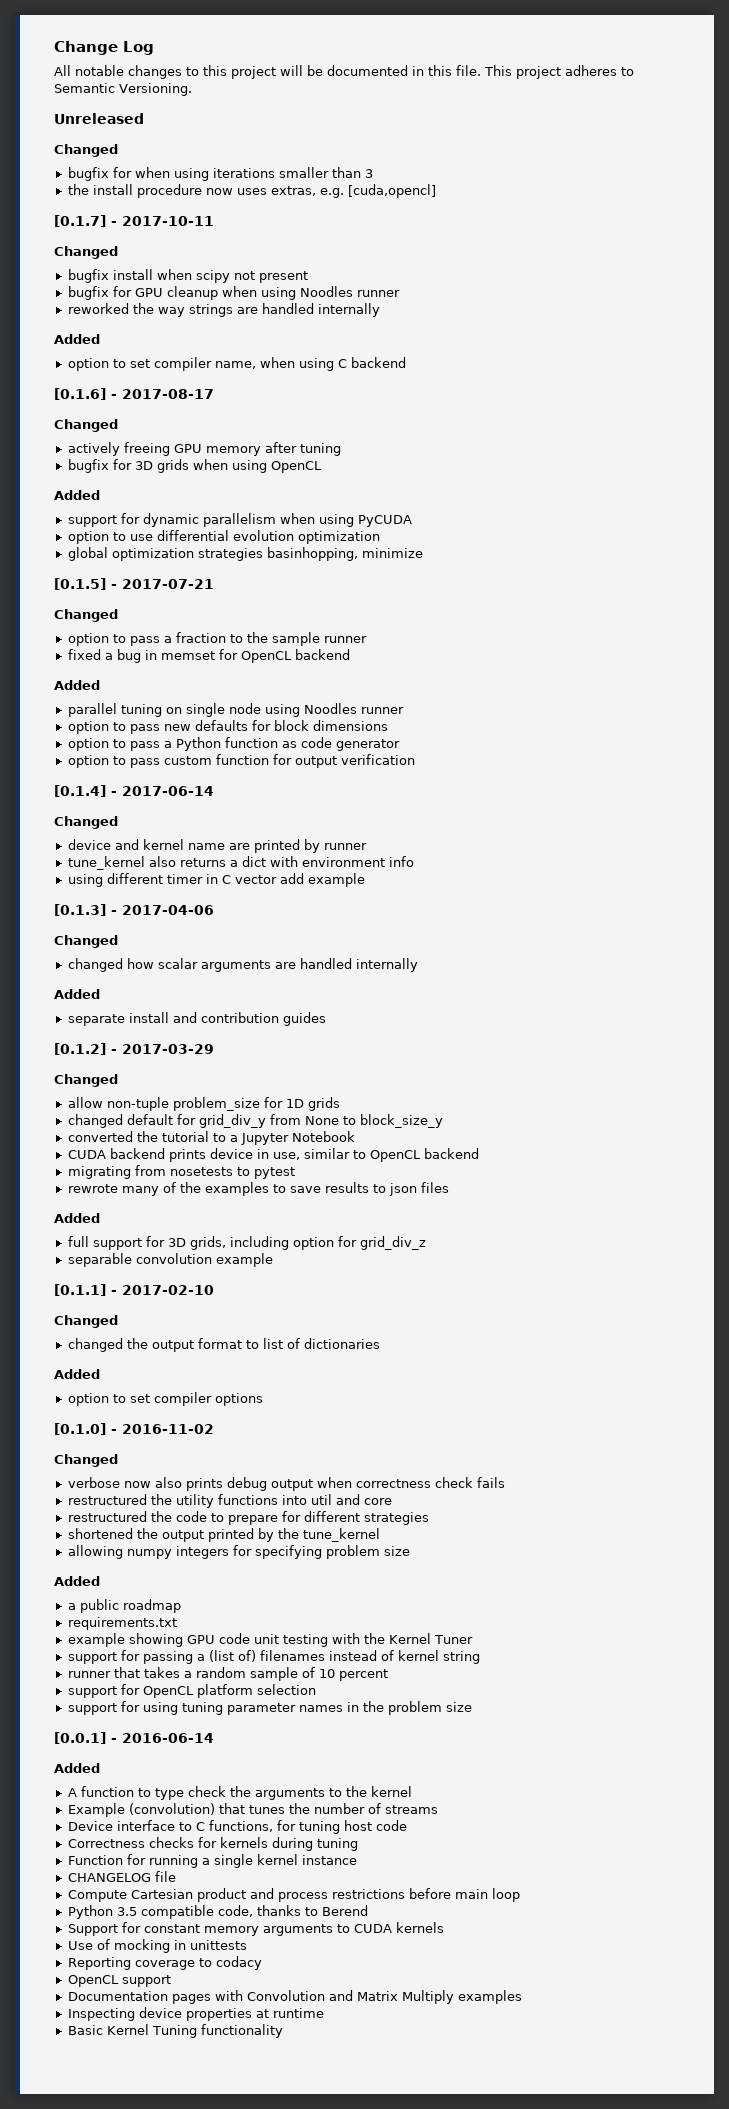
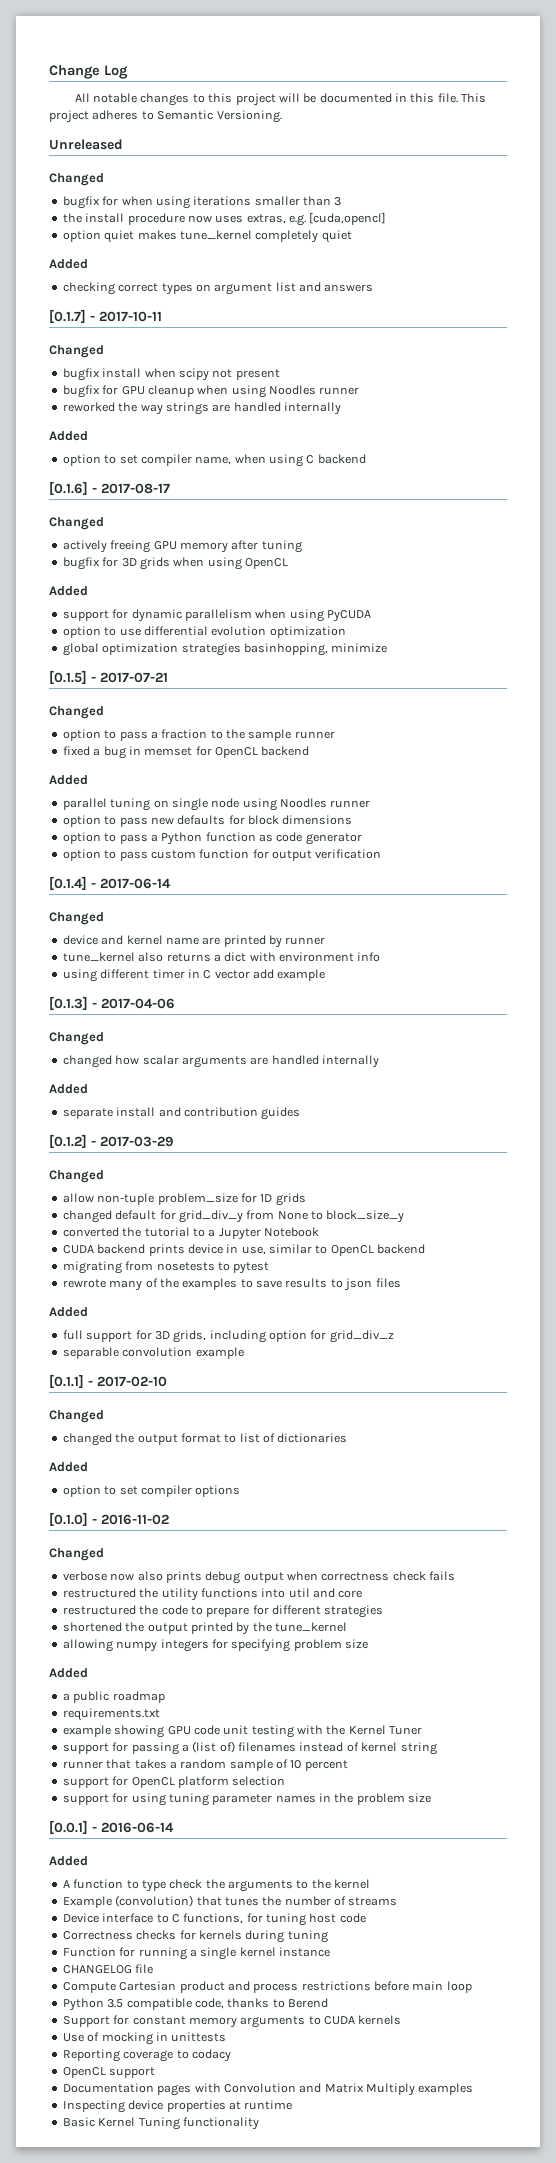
(436, 191) none -> [62,230,352,243] [49,259,88,269] [62,282,374,295] // option quiet makes tune_kernel completely quiet // Added // checking correct types on argument list and answers

